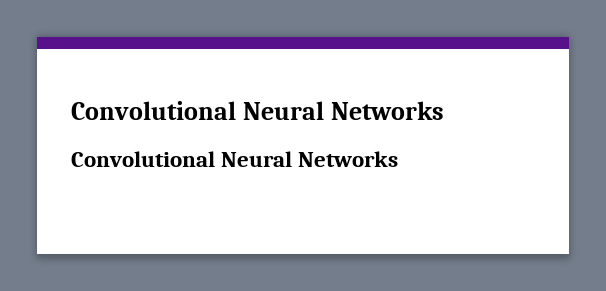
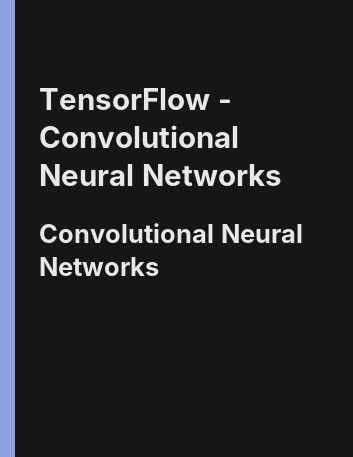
(71, 110) none -> [39,88,232,110] TensorFlow -

